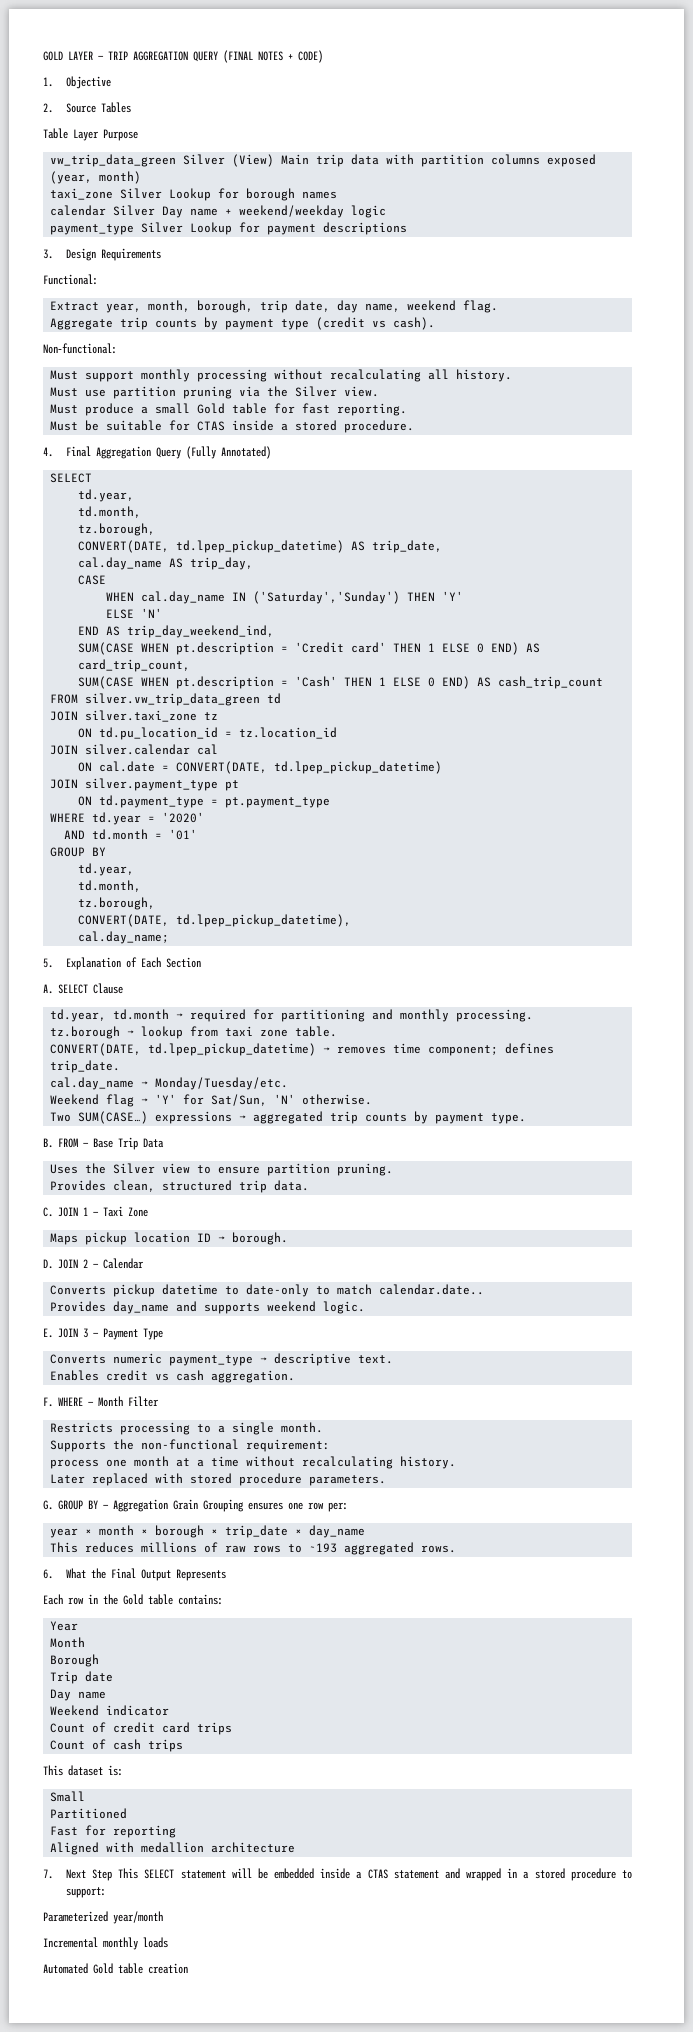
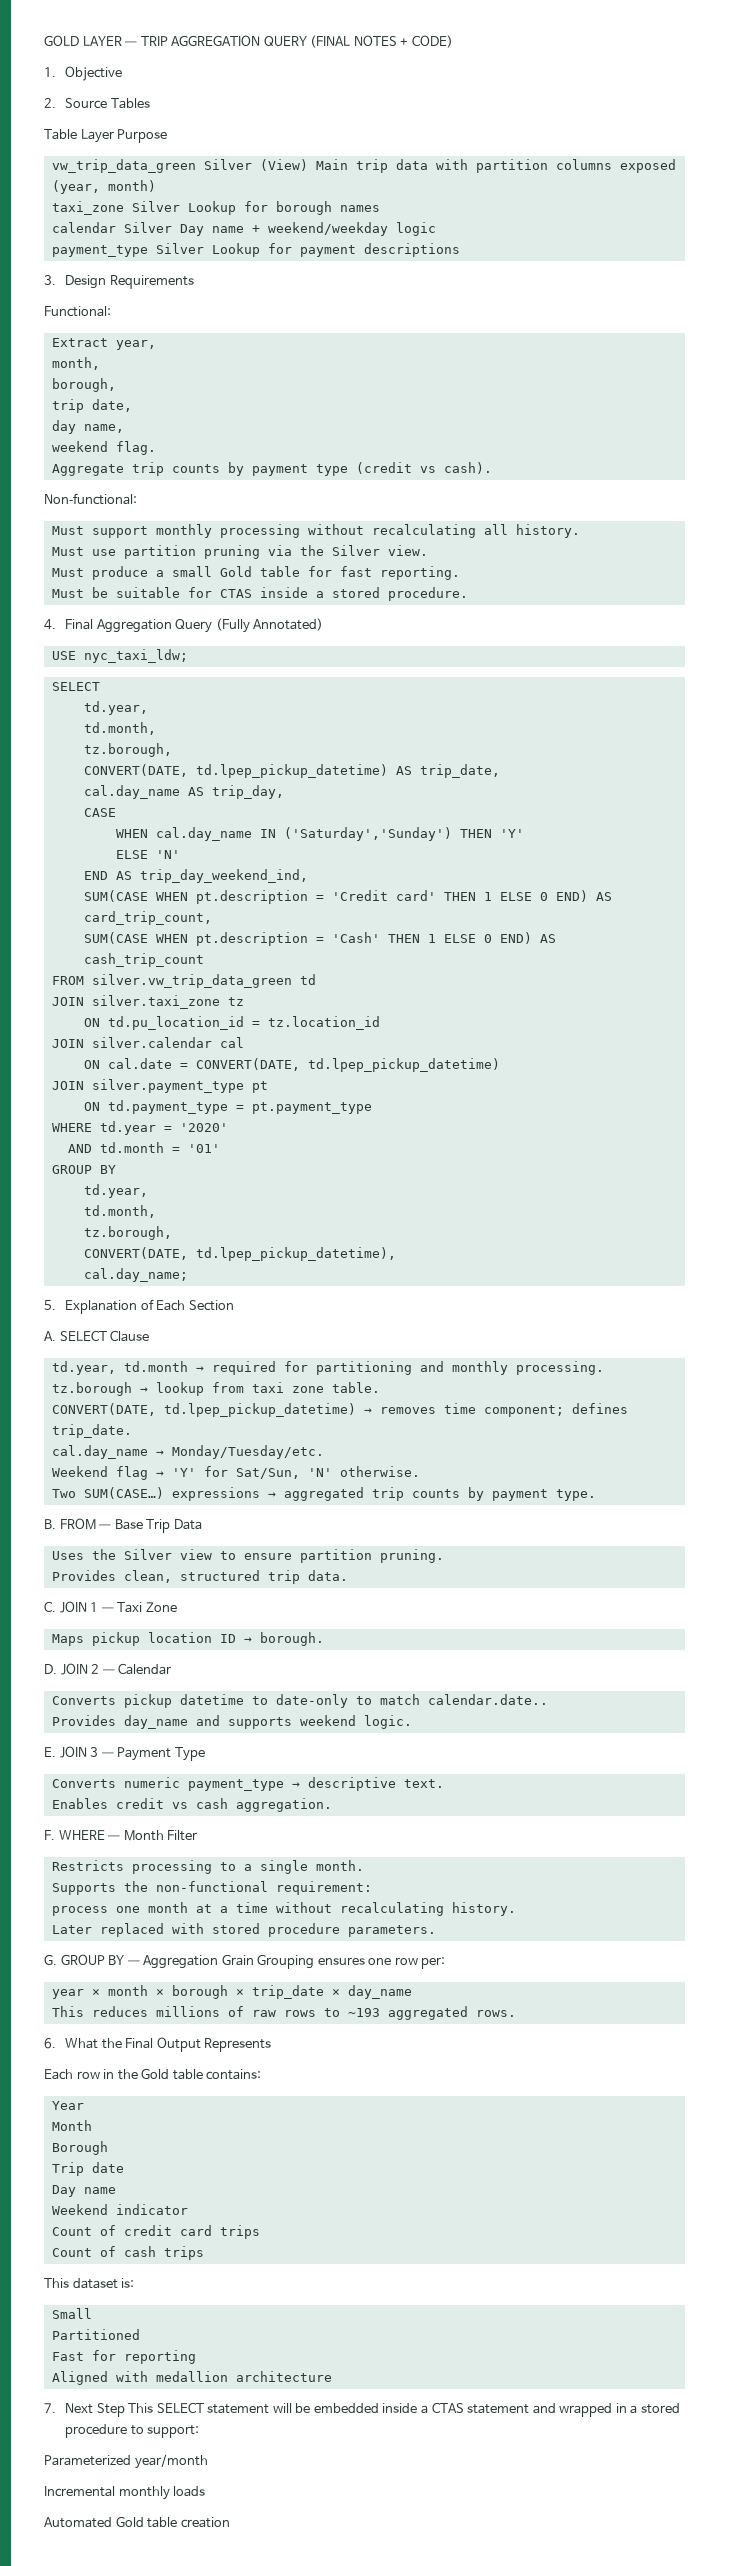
(142, 308) none -> (156, 345) //
(191, 306) none -> (100, 363) //
(254, 306) none -> (116, 385) //
(331, 306) none -> (132, 405) //
(401, 307) none -> (124, 428) //
(271, 452) none -> [51,649,188,663] // USE nyc_taxi_ldw;

